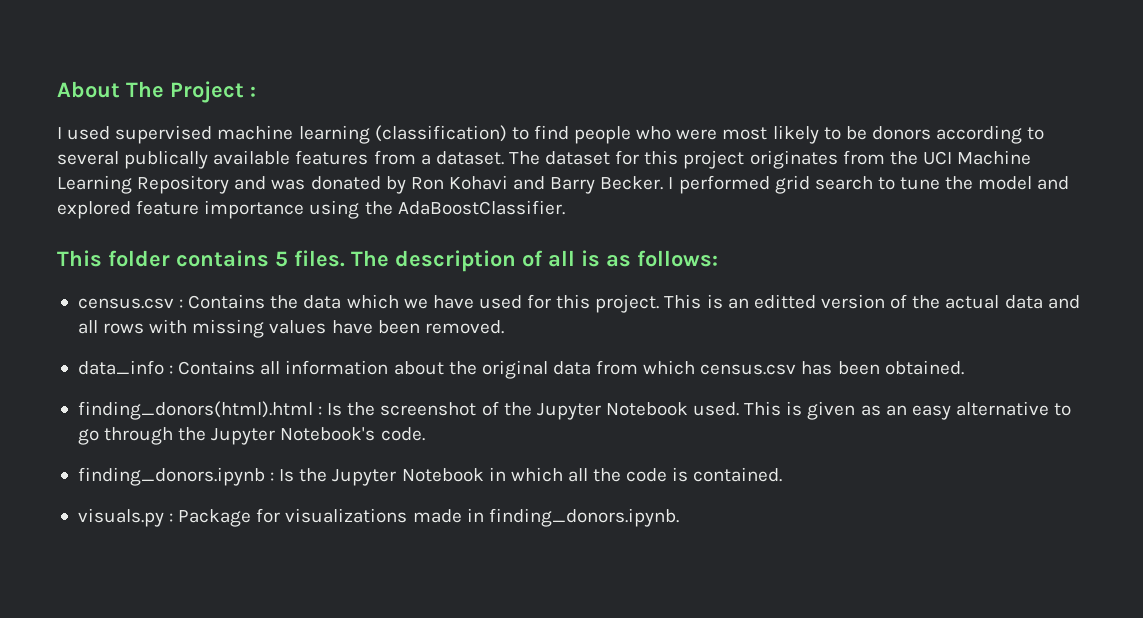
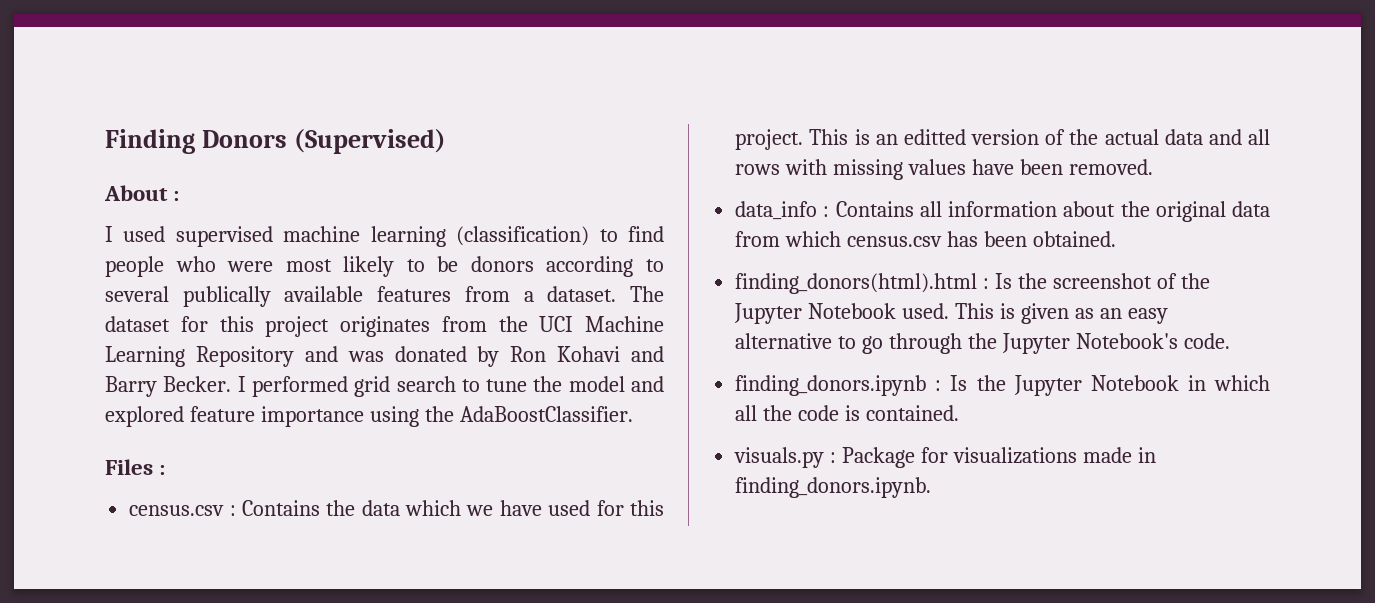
[57,81,244,103] About The Project -> [105,129,446,154] [104,185,168,201] Finding Donors (Supervised) // About
[57,250,718,272] This folder contains 5 files. The description of all is as follows: -> [105,459,166,475] Files :

